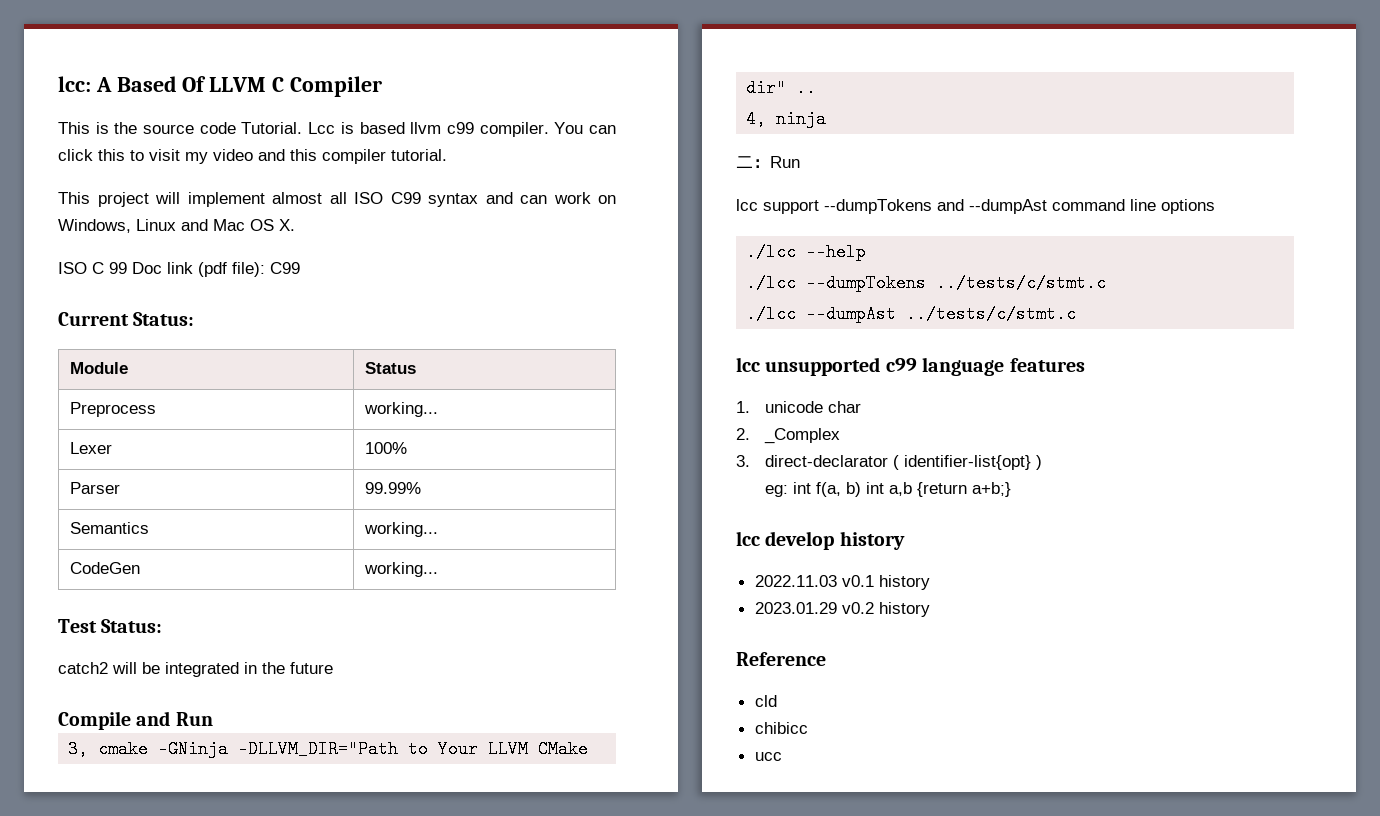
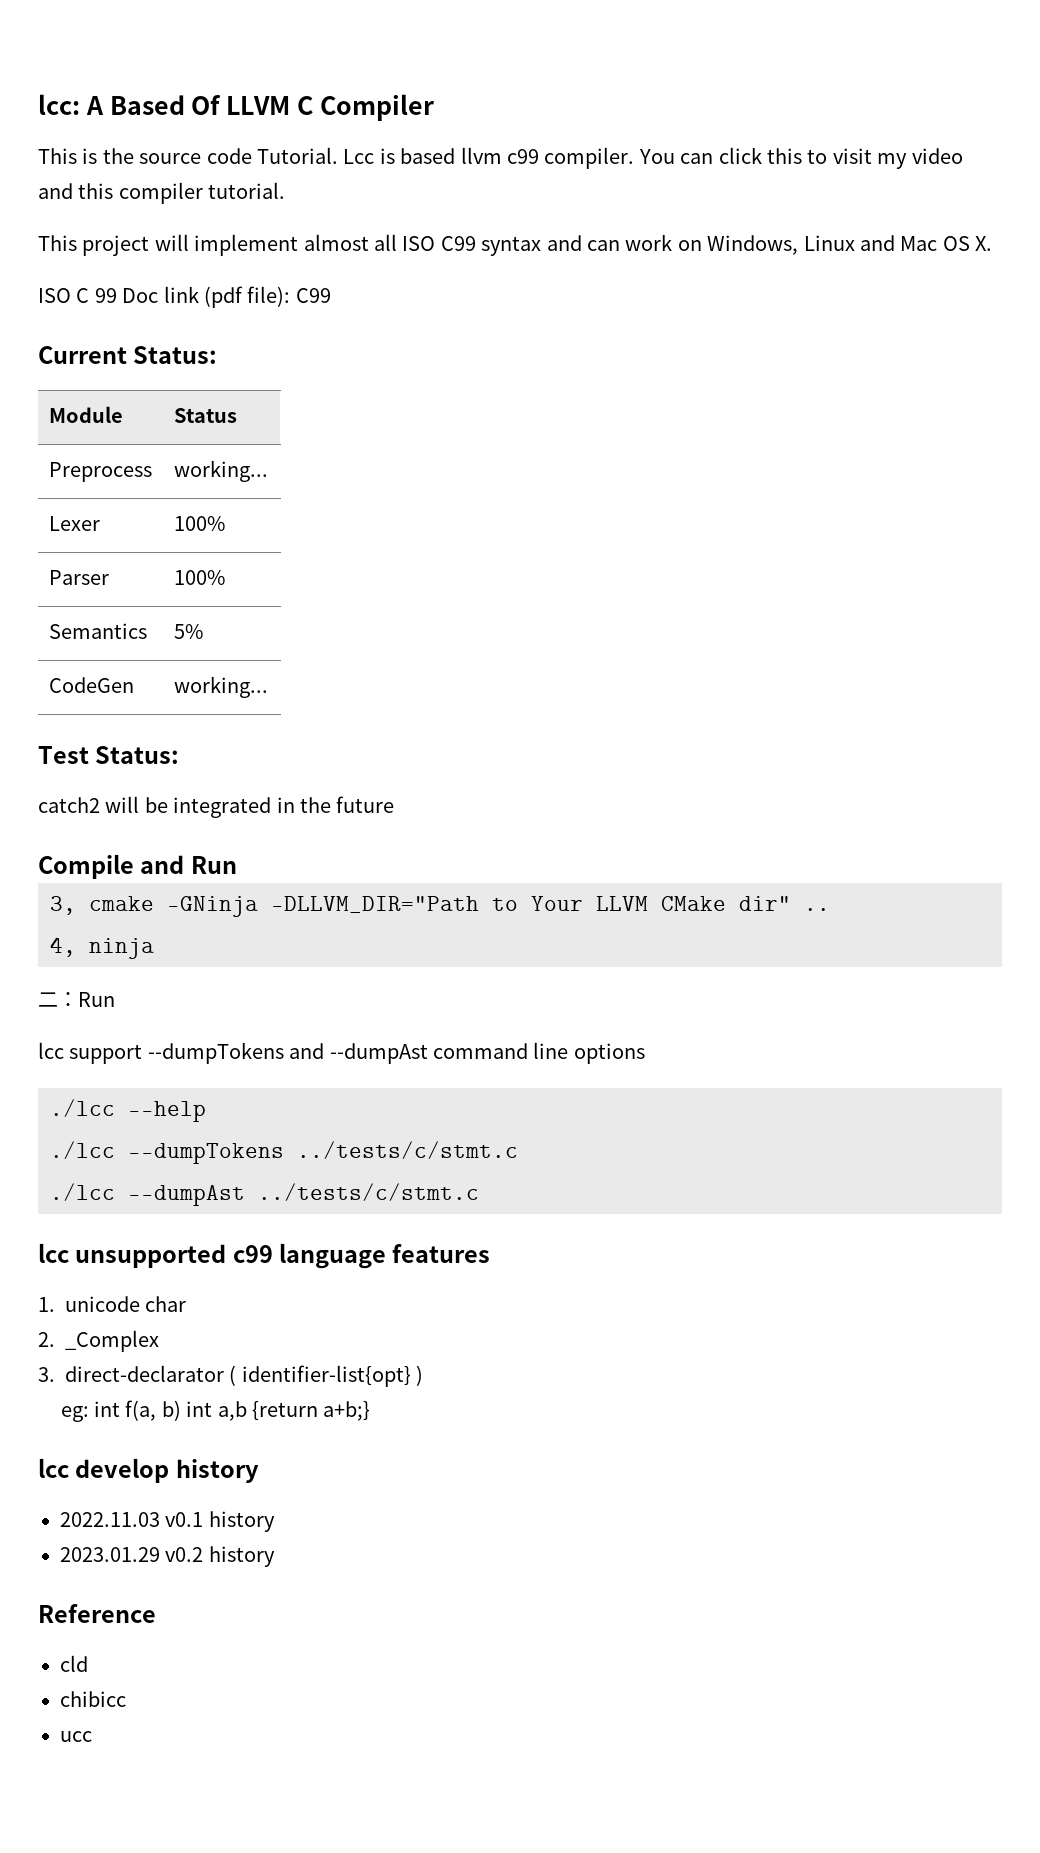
[364,482,421,494] 99.99% -> [173,570,225,585] 100%
[363,522,438,537] working... -> [173,624,203,639] 5%

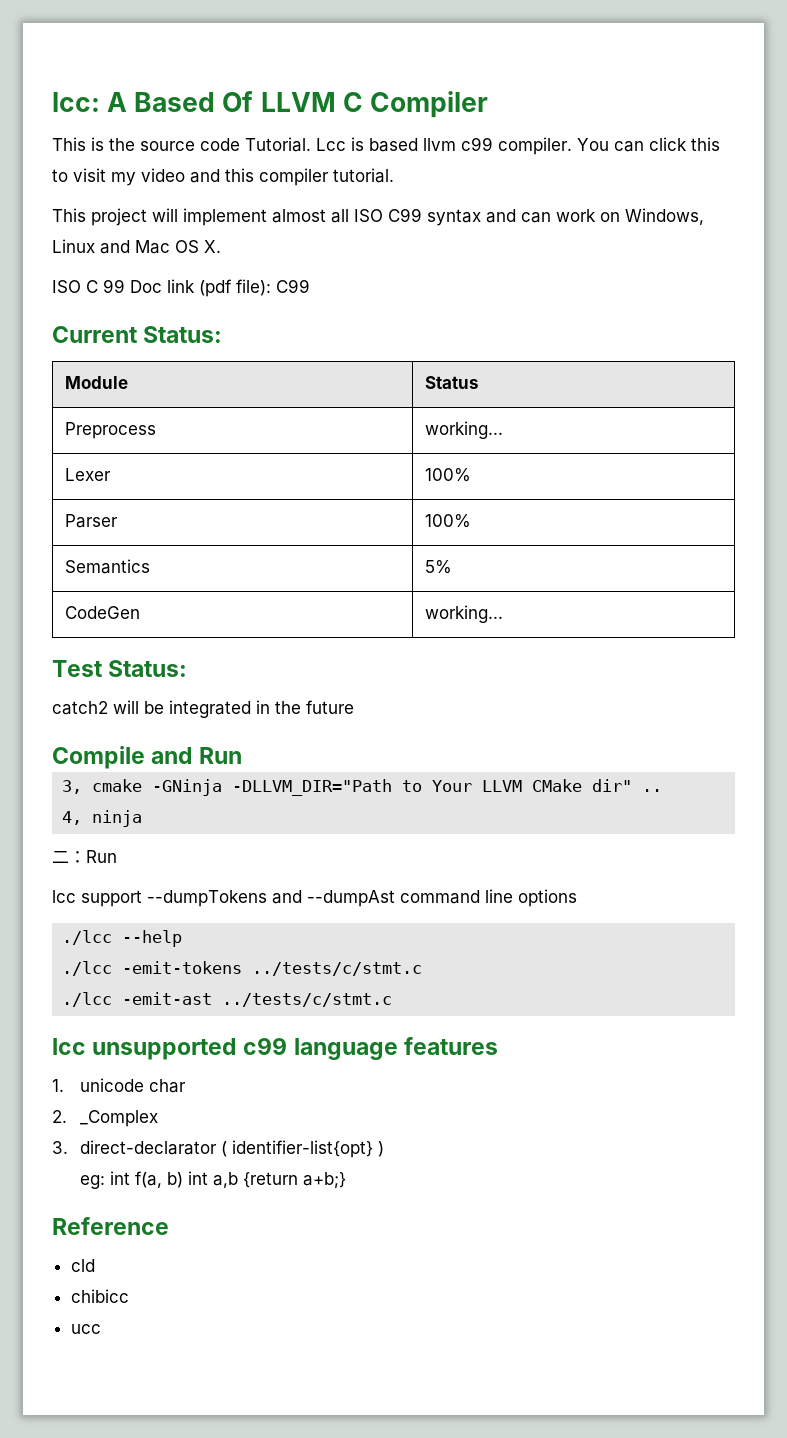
[128,1143,284,1164] --dumpTokens -> [122,961,243,974] -emit-tokens
[128,1185,245,1206] --dumpAst -> [122,992,213,1005] -emit-ast
[38,1458,259,1483] [60,1511,275,1532] [60,1546,275,1567] // lcc develop history // 2022.11.03 v0.1 history // 2023.01.29 v0.2 history -> (346, 1180) none

